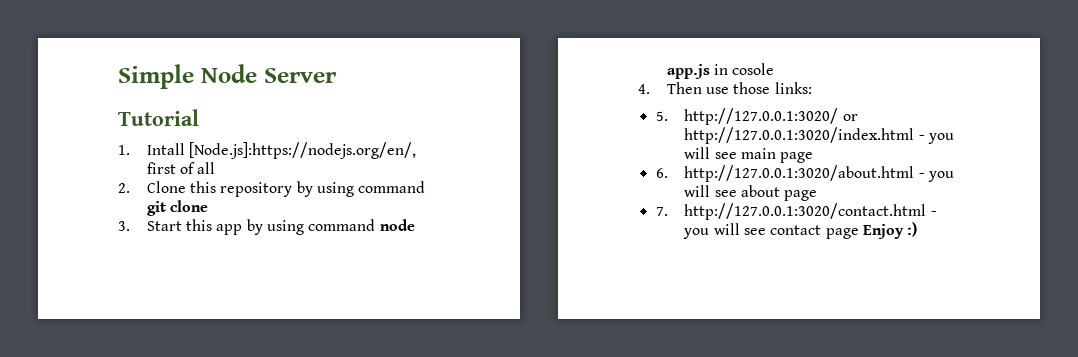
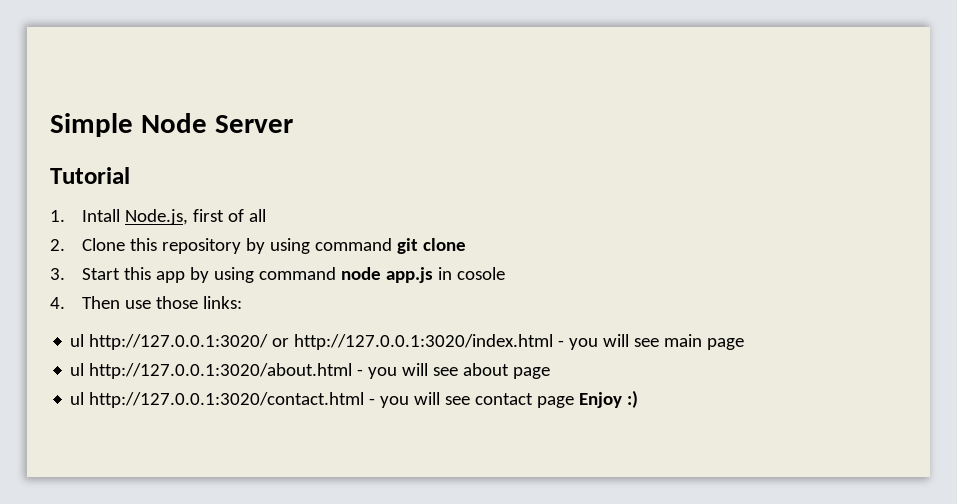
[189,142,417,159] [Node.js]:https://nodejs.org/en/, -> [124,209,188,225] Node.js,
[655,111,668,121] 5. -> [70,334,85,347] ul
[655,168,668,178] 6. -> [70,363,85,376] ul
[655,207,668,216] 7. -> [70,392,85,405] ul

